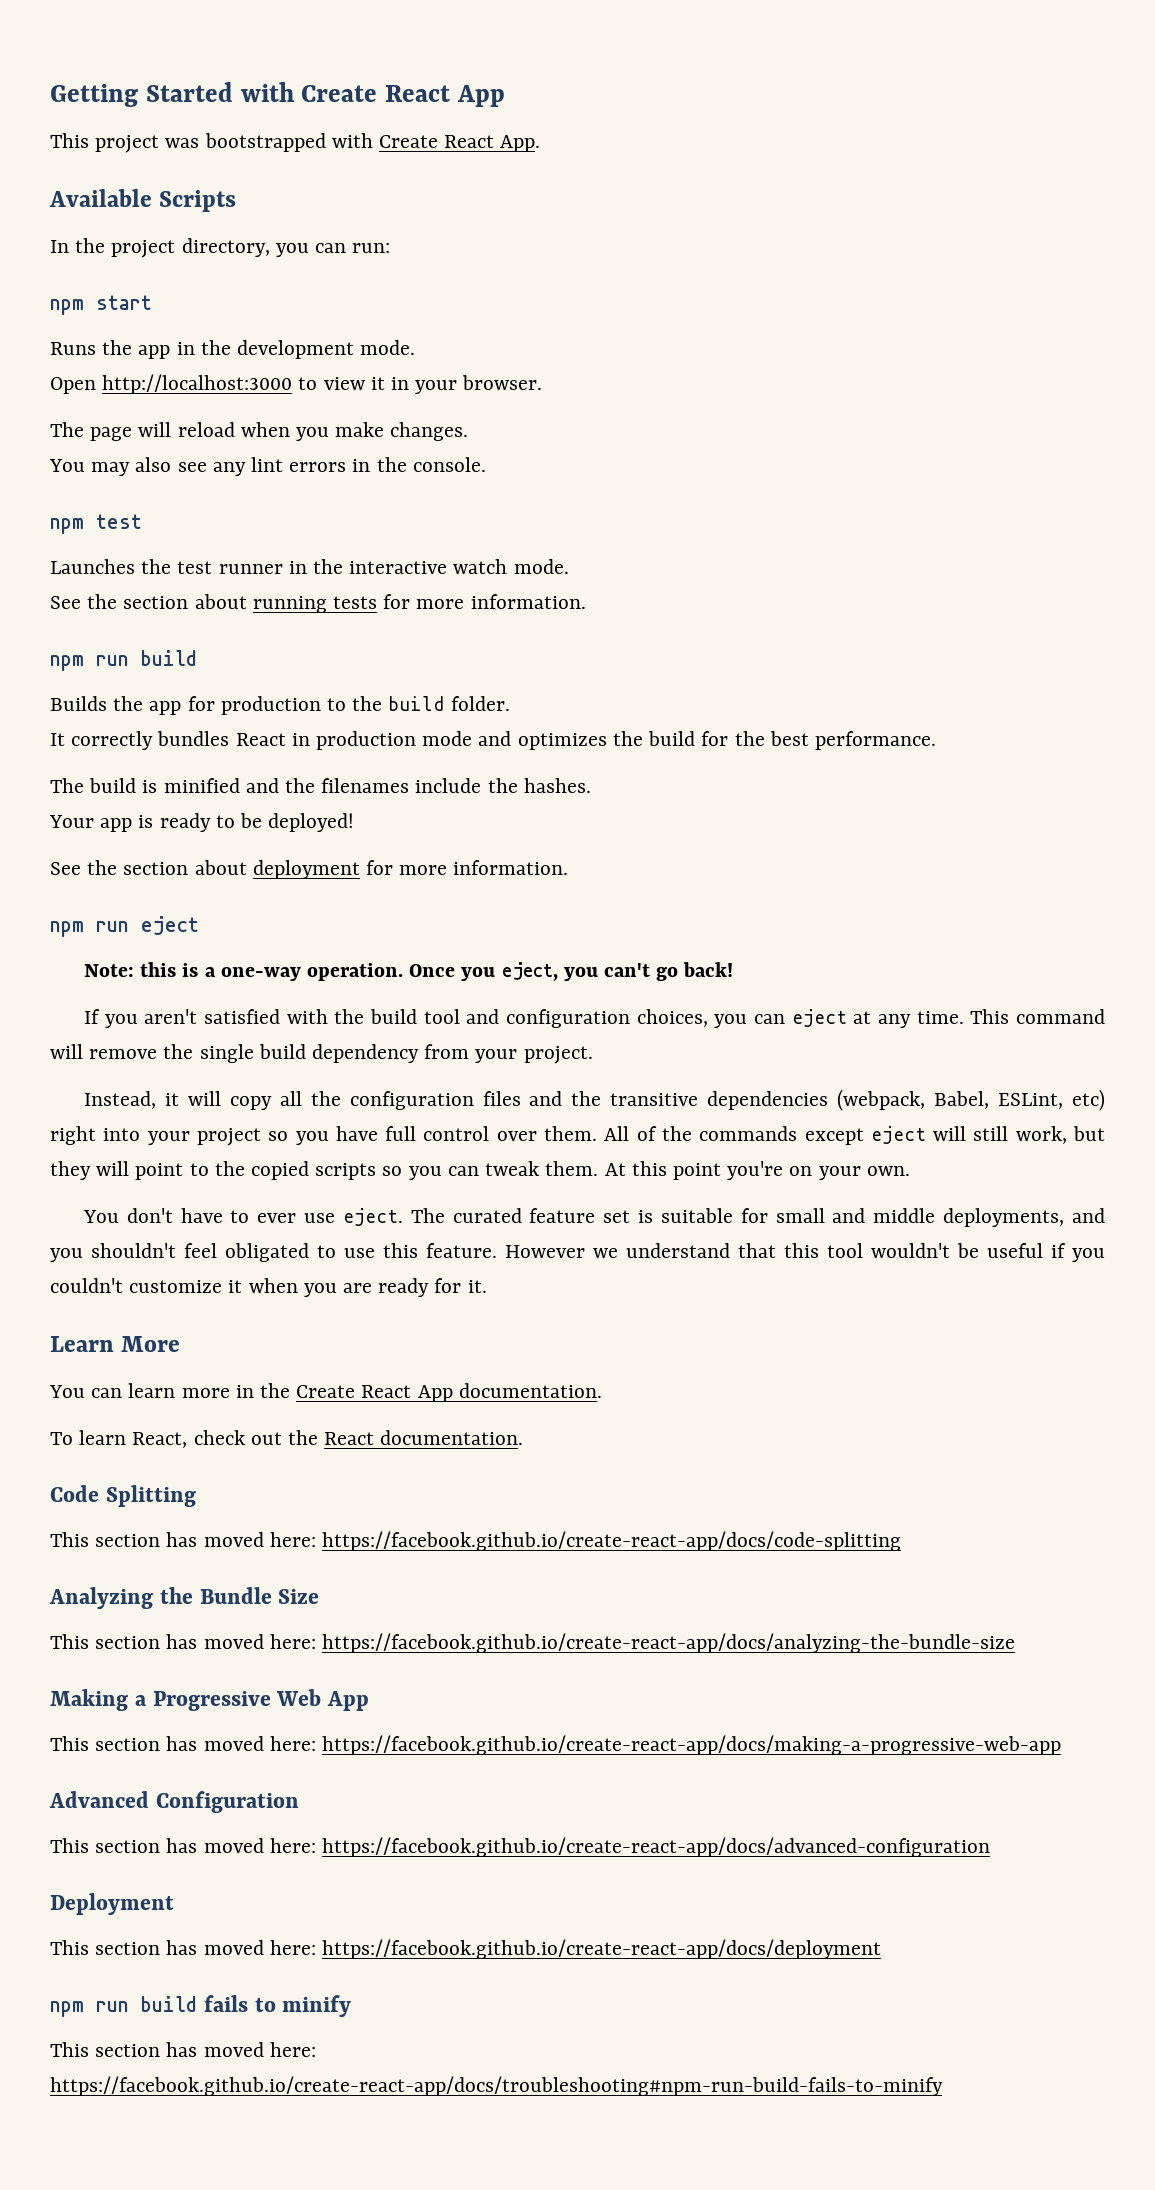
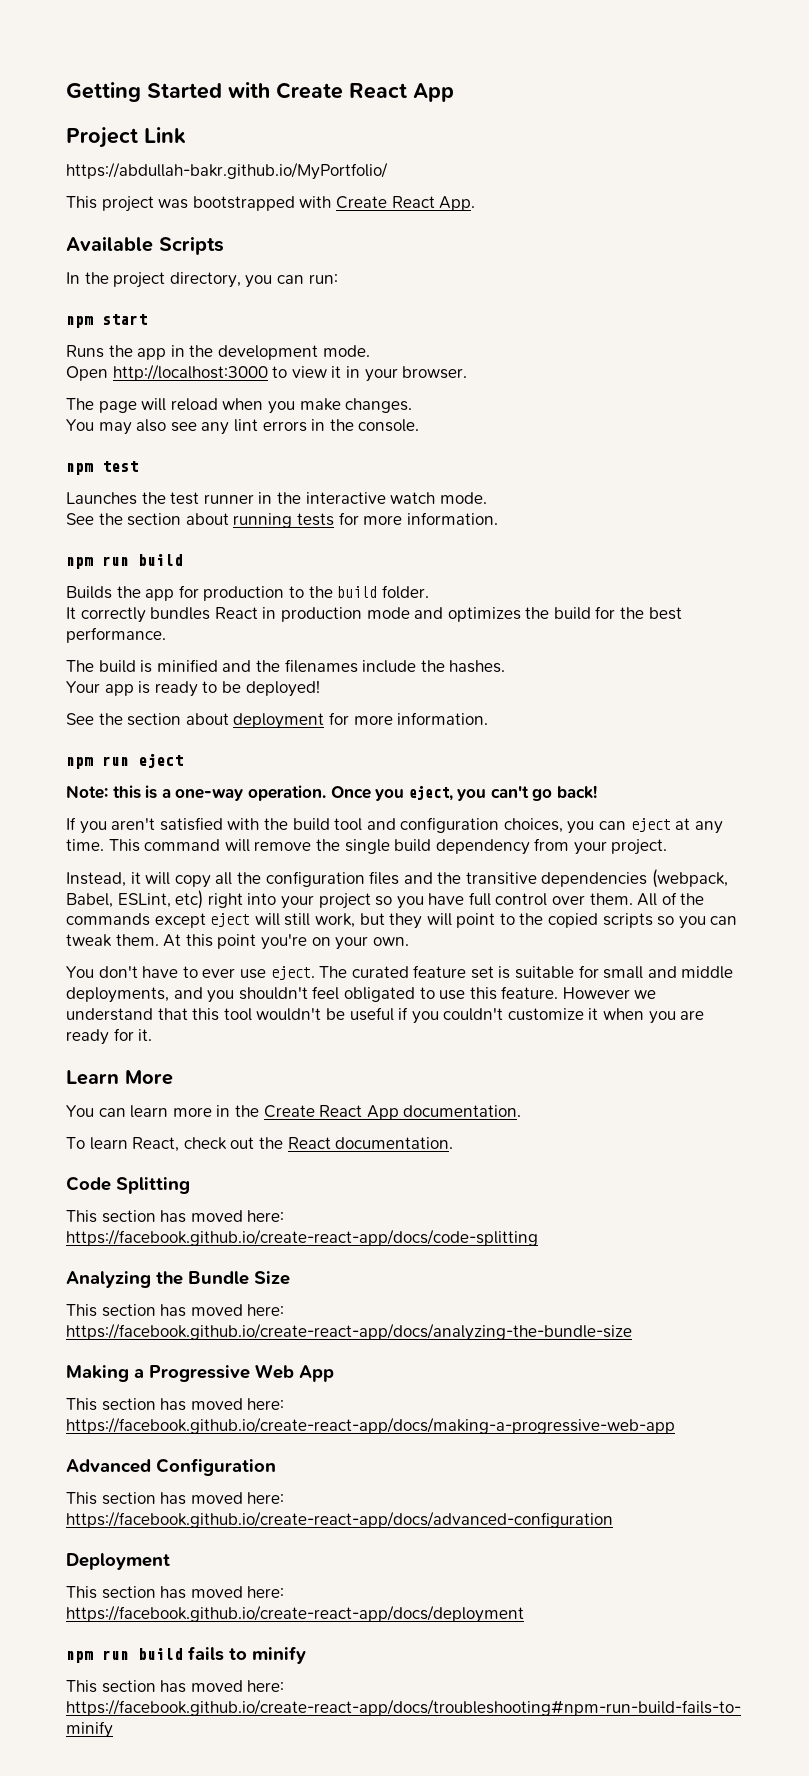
(506, 96) none -> [66,127,186,148] [66,162,388,180] // Project Link // https://abdullah-bakr.github.io/MyPortfolio/

